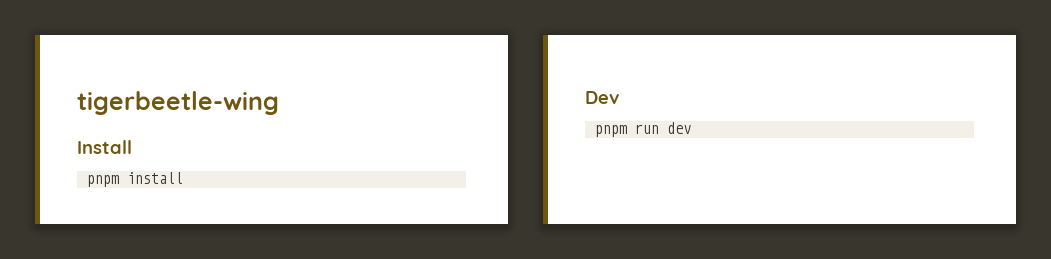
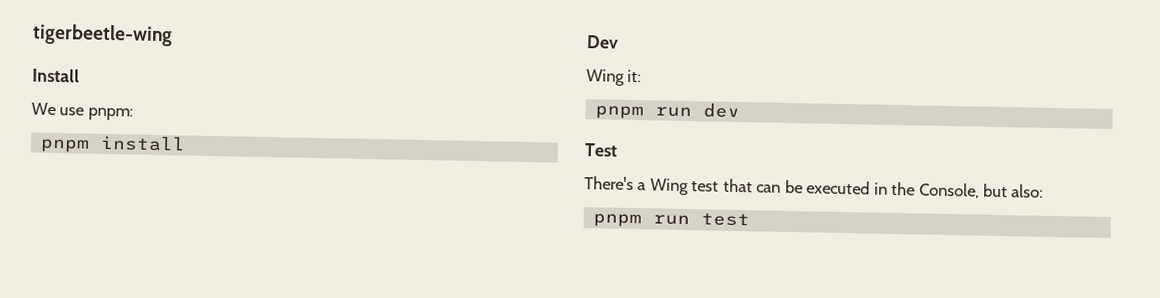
(132, 147) none -> [31,102,133,121] // We use pnpm:
(619, 97) none -> [586,69,642,86] // Wing it:
(691, 128) none -> [584,143,618,157] [584,176,1044,199] [592,213,750,228] // Test // There's a Wing test that can be executed in the Console, but also: // pnpm run test

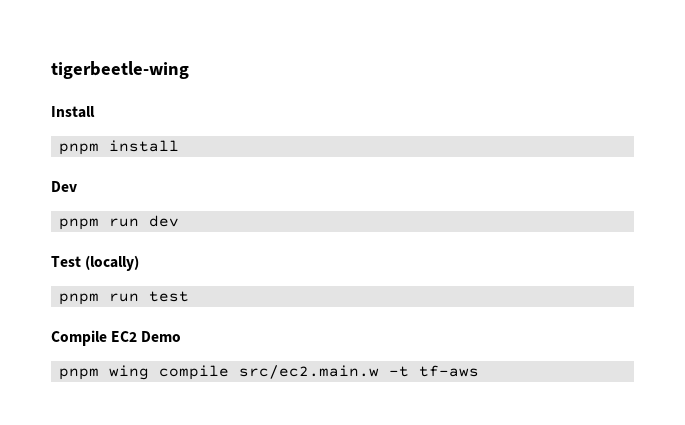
[31,102,133,121] // We use pnpm: -> (95, 112) none
[586,69,642,86] // Wing it: -> (77, 186) none
[584,176,1044,199] [592,213,750,228] // There's a Wing test that can be executed in the Console, but also: // pnpm run test -> [85,255,140,271] [59,291,190,305] [51,330,182,346] [59,365,480,380] (locally) // pnpm run test // Compile EC2 Demo // pnpm wing compile src/ec2.main.w -t tf-aws

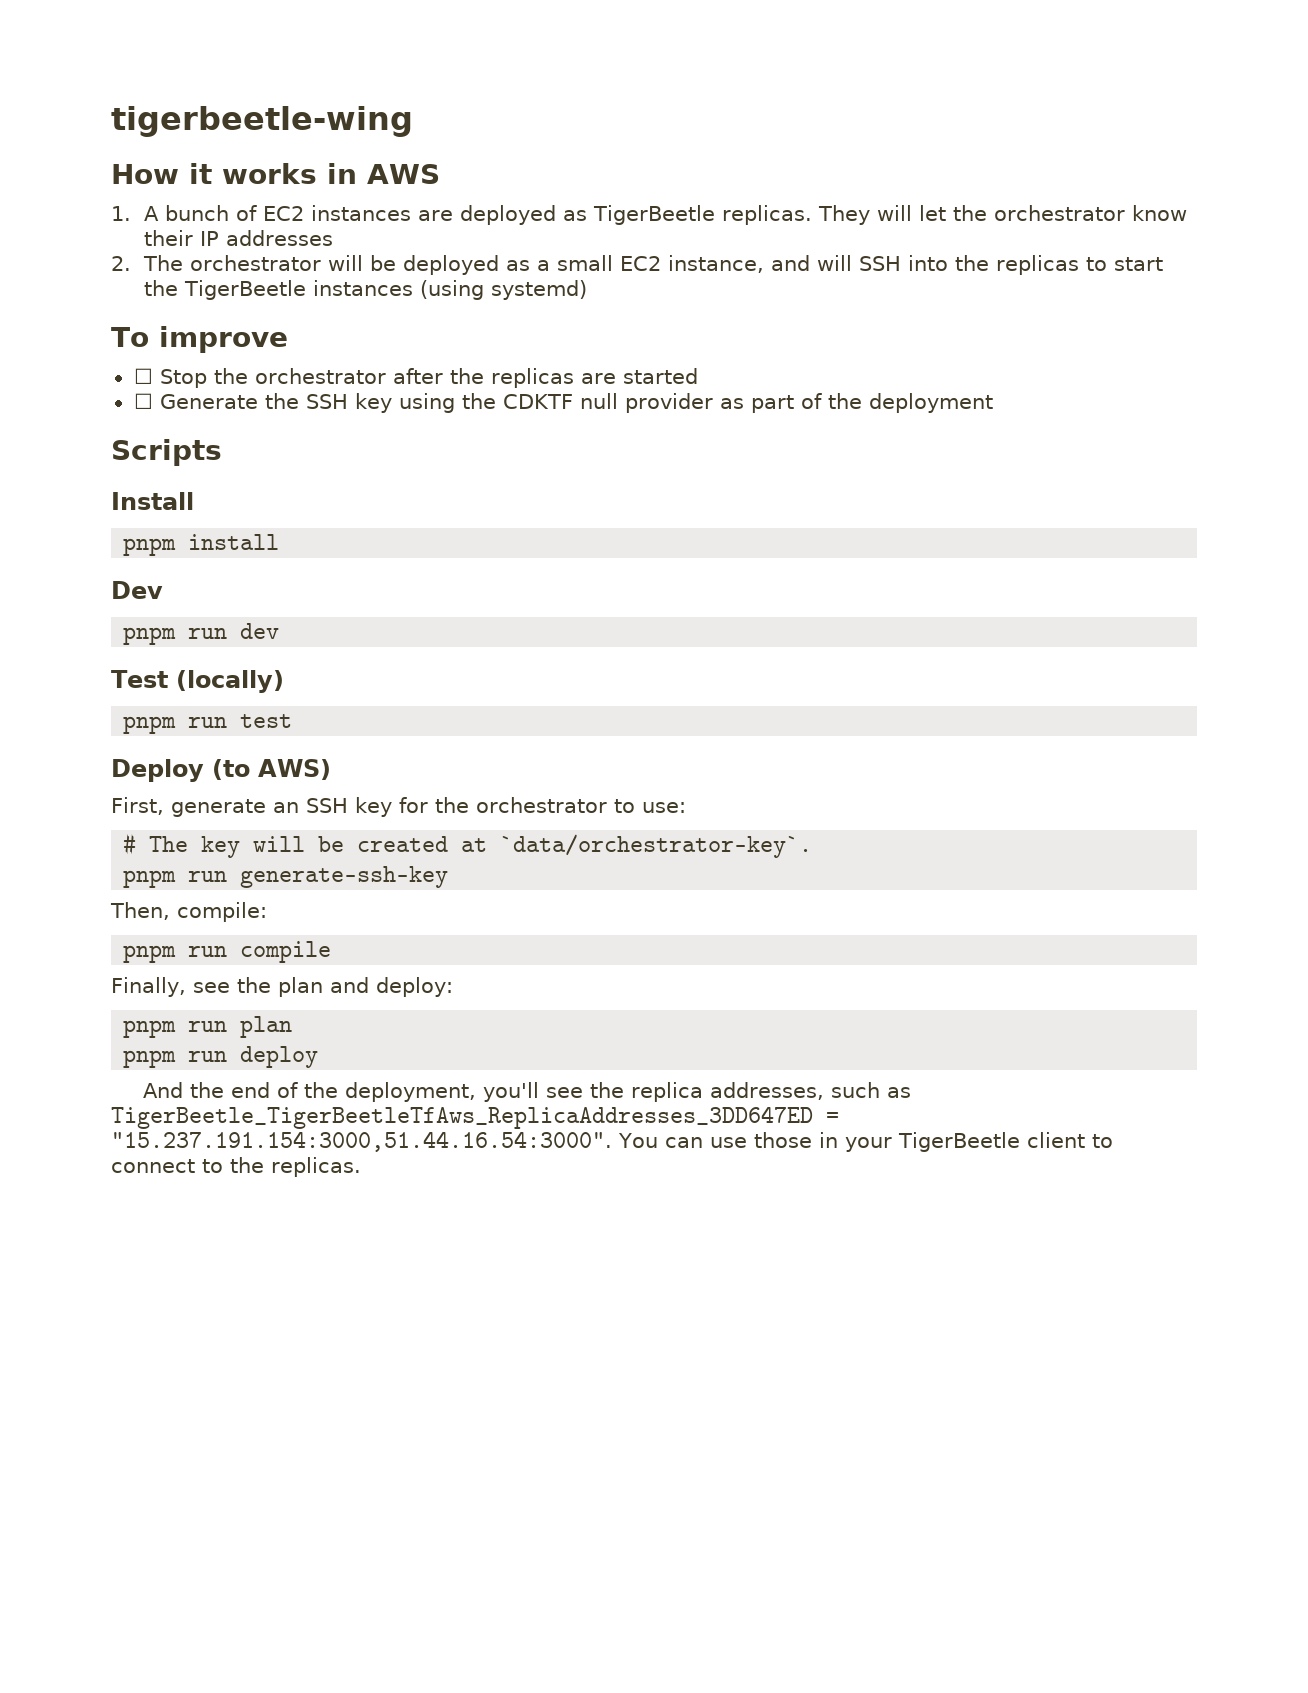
(189, 70) none -> [111,163,440,184] [111,205,1187,225] [143,230,333,246] [111,255,1163,275] [143,280,587,300] [111,326,288,353] [133,368,698,388] [133,393,993,413] [111,439,222,466] // How it works in AWS // 1. A bunch of EC2 instances are deployed as TigerBeetle replicas. They will let the orchestrator know their IP addresses // 2. The orchestrator will be deployed as a small EC2 instance, and will SSH into the replicas to start the TigerBeetle instances (using systemd) // To improve // ☐ Stop the orchestrator after the replicas are started // ☐ Generate the SSH key using the CDKTF null provider as part of the deployment // Scripts
[51,330,182,346] [59,365,480,380] Compile EC2 Demo // pnpm wing compile src/ec2.main.w -t tf-aws -> [111,759,331,782] [111,797,686,817] [123,833,813,858] [123,866,449,888] [110,902,267,922] [123,941,332,963] [111,977,453,997] [123,1016,293,1038] [123,1046,319,1068] [142,1082,911,1102] [111,1106,839,1129] [111,1131,1113,1152] [111,1157,361,1177] Deploy (to AWS) // First, generate an SSH key for the orchestrator to use: // # The key will be created at `data/orchestrator-key`. // pnpm run generate-ssh-key // Then, compile: // pnpm run compile // Finally, see the plan and deploy: // pnpm run plan // pnpm run deploy // And the end of the deployment, you'll see the replica addresses, such as TigerBeetle_TigerBeetleTfAws_ReplicaAddresses_3DD647ED = "15.237.191.154:3000,51.44.16.54:3000". You can use those in your TigerBeetle client to connect to the replicas.

